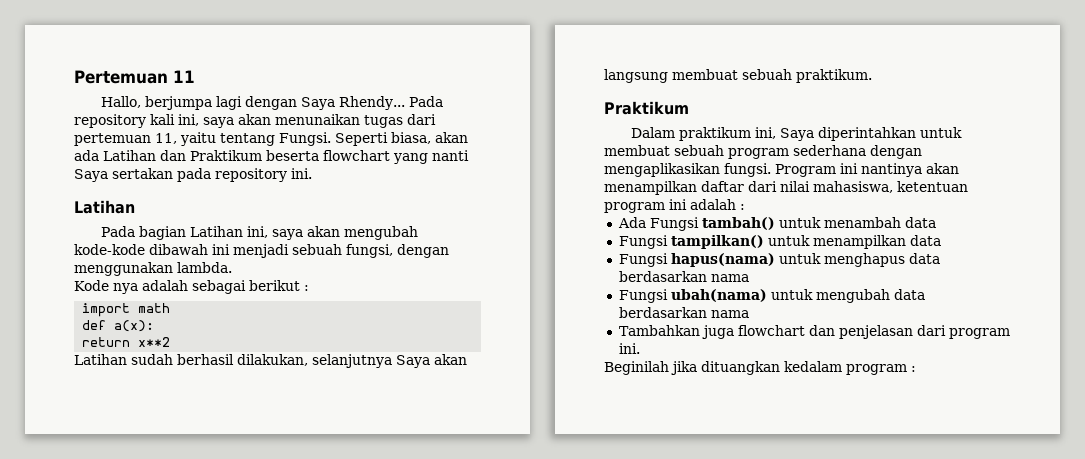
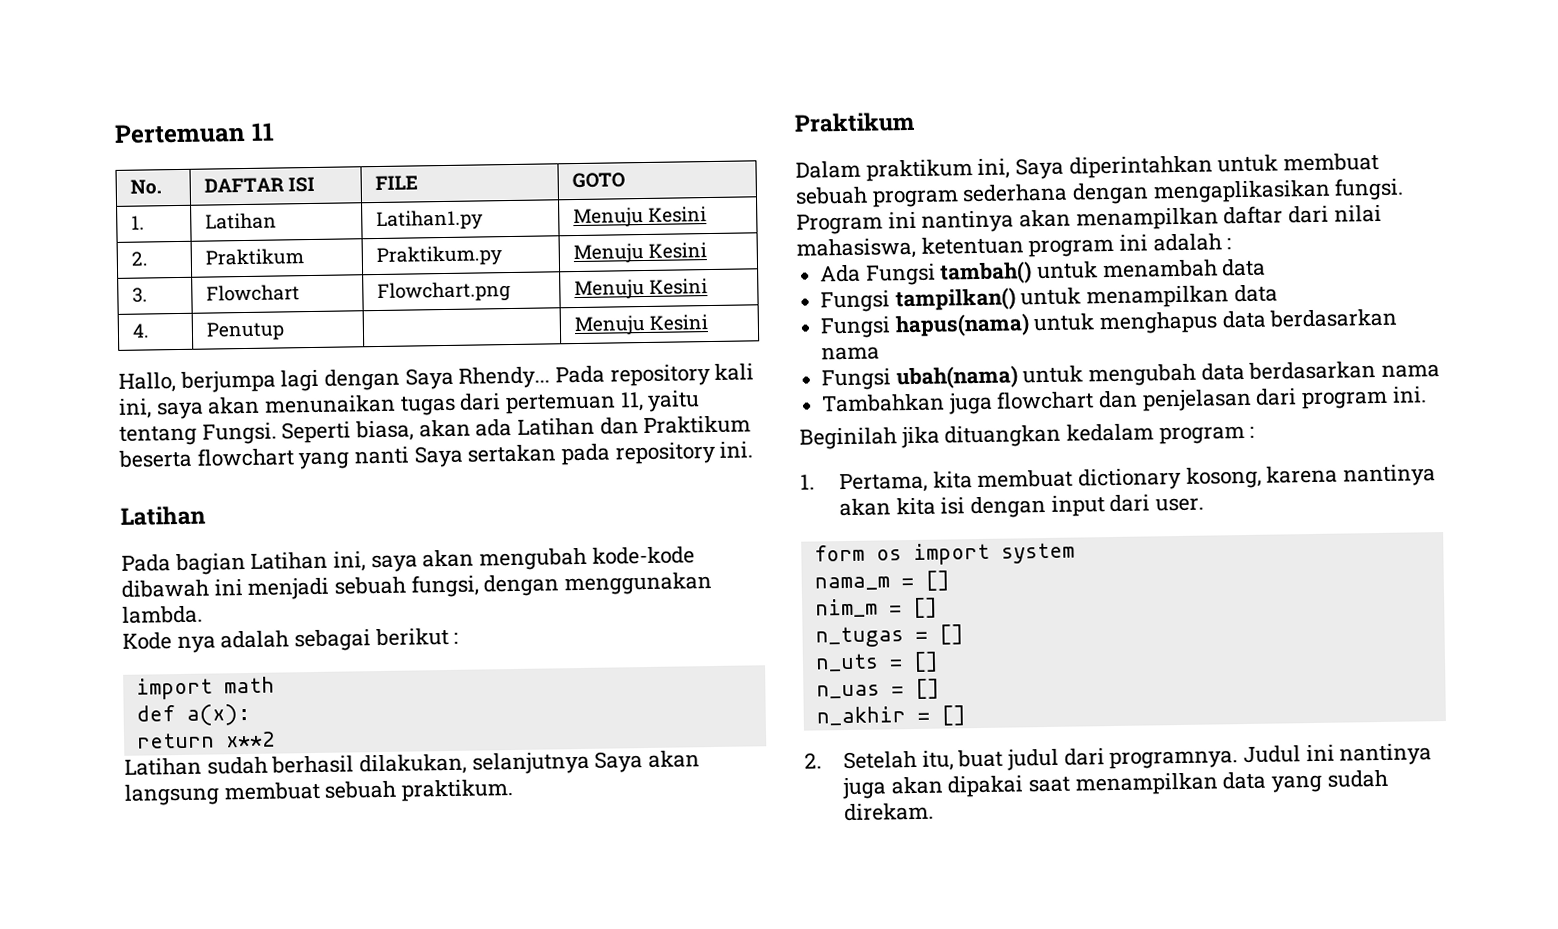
(195, 76) none -> [129,179,162,195] [203,176,315,193] [374,175,418,191] [571,172,625,189] [130,215,145,230] [204,212,277,230] [375,209,483,232] [572,206,707,229] [130,251,148,266] [204,248,304,266] [375,245,502,268] [572,242,707,265] [131,287,148,303] [205,284,300,302] [376,281,511,304] [573,278,708,301] [131,323,150,338] [205,321,285,341] [573,314,708,337] // No. | DAFTAR ISI | FILE | GOTO // 1. | Latihan | Latihan1.py | Menuju Kesini // 2. | Praktikum | Praktikum.py | Menuju Kesini // 3. | Flowchart | Flowchart.png | Menuju Kesini // 4. | Penutup | | Menuju Kesini
(916, 369) none -> [800,464,1437,494] [839,494,1205,519] [813,542,1075,566] [813,570,950,591] [814,597,938,619] [814,624,964,648] [814,651,939,673] [815,678,940,699] [815,705,966,726] [804,743,1433,771] [842,769,1388,800] [844,802,935,822] // 1. Pertama, kita membuat dictionary kosong, karena nantinya akan kita isi dengan input dari user. // form os import system // nama_m = [] // nim_m = [] // n_tugas = [] // n_uts = [] // n_uas = [] // n_akhir = [] // 2. Setelah itu, buat judul dari programnya. Judul ini nantinya juga akan dipakai saat menampilkan data yang sudah direkam.

